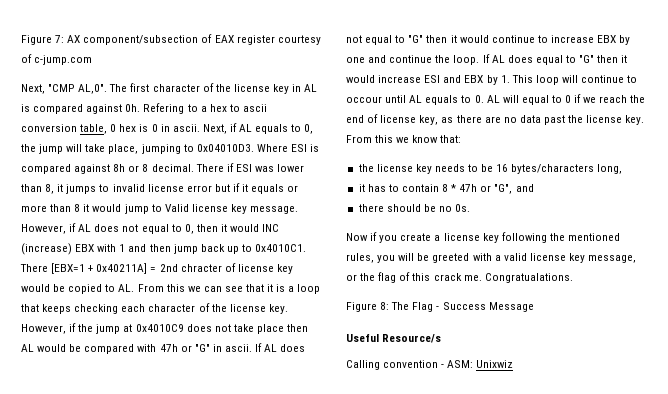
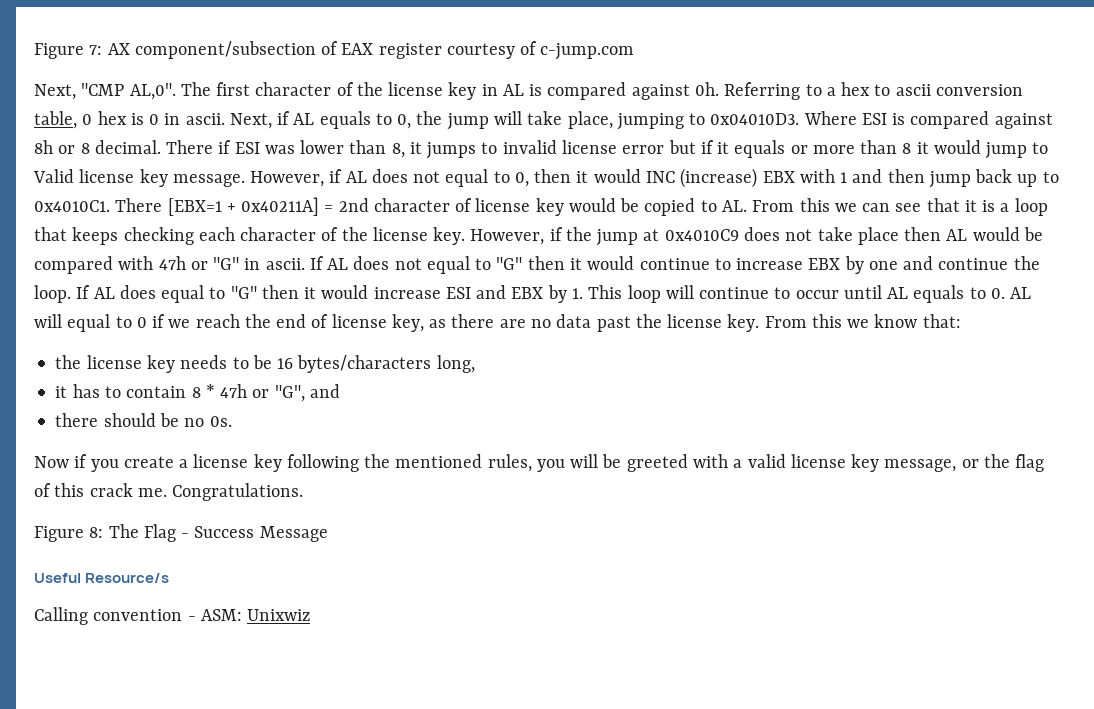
[143,103,185,114] Refering -> [724,82,801,100] Referring
[180,264,222,272] chracter -> [373,198,450,212] character
[346,96,382,103] occour -> [795,290,839,299] occur
[484,273,573,283] Congratualations. -> [172,483,304,501] Congratulations.

